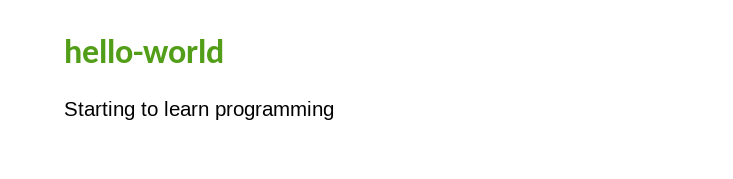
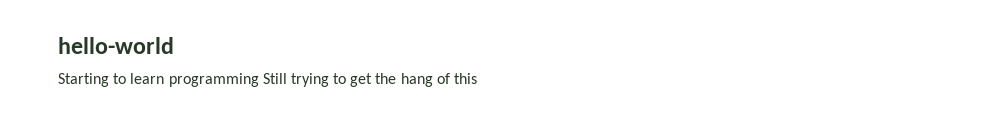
(334, 110) none -> [262,73,478,87] Still trying to get the hang of this

